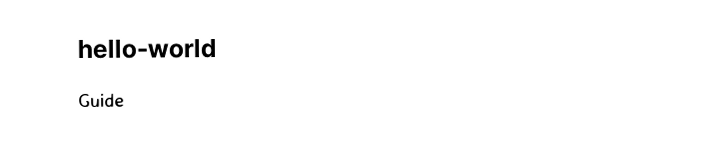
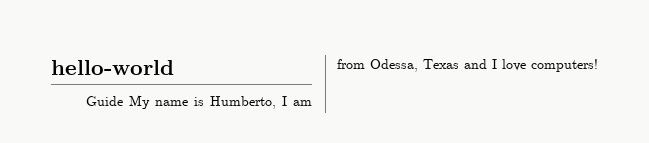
(125, 100) none -> [128,95,312,109] [337,59,598,72] My name is Humberto, I am from Odessa, Texas and I love computers!

